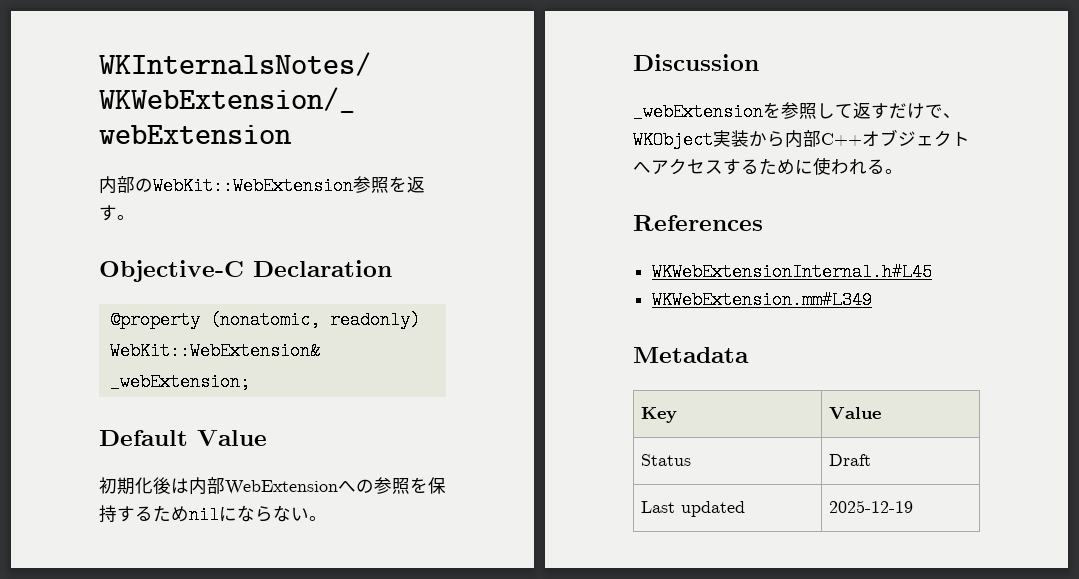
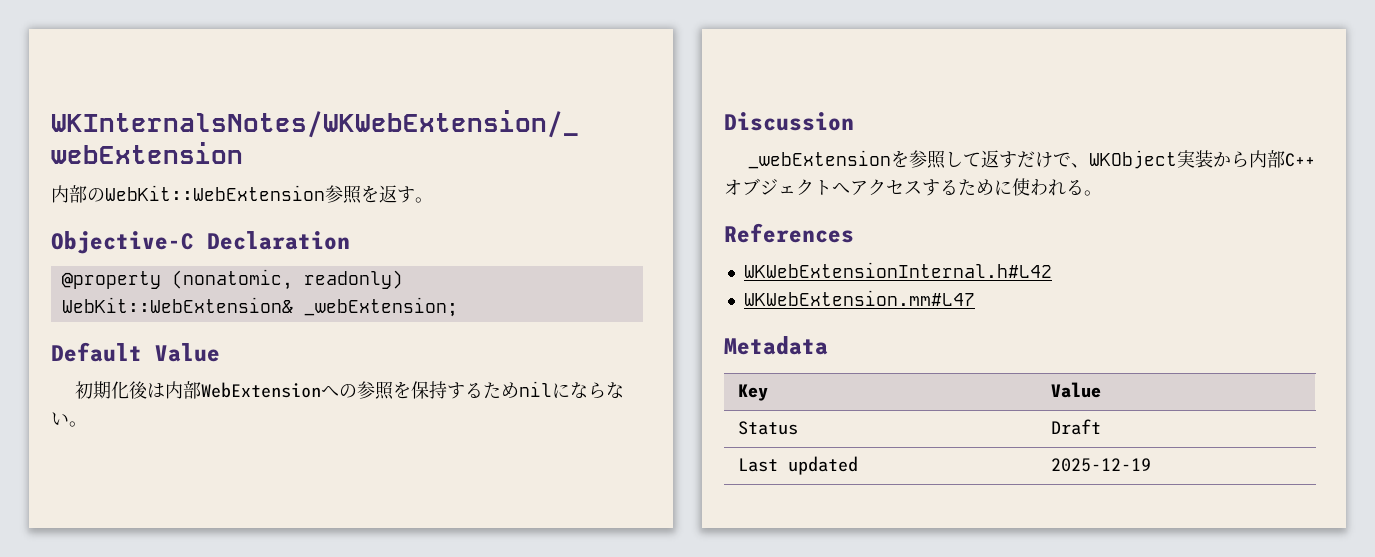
[652,263,933,281] [652,291,873,309] WKWebExtensionInternal.h#L45 // WKWebExtension.mm#L349 -> [743,262,1052,278] [743,290,975,306] WKWebExtensionInternal.h#L42 // WKWebExtension.mm#L47

